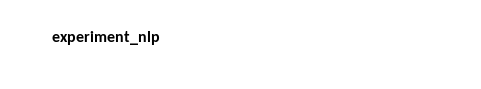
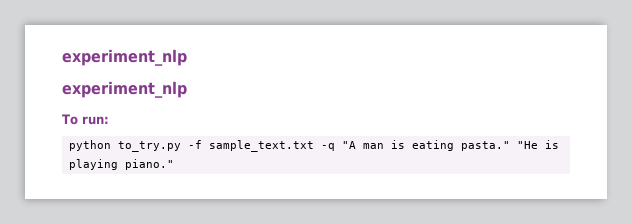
[52,31,160,45] experiment_nlp -> [62,49,187,66] [62,81,187,98] [62,114,109,125] [68,140,559,152] [68,159,174,170] experiment_nlp // experiment_nlp // To run: // python to_try.py -f sample_text.txt -q "A man is eating pasta." "He is playing piano."

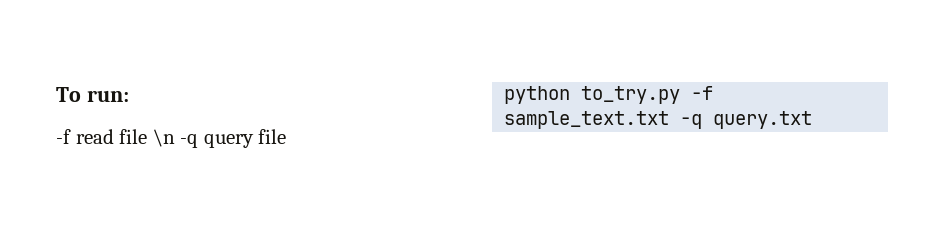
[62,49,187,66] [62,81,187,98] experiment_nlp // experiment_nlp // -> (56, 94) none
(109, 120) none -> [56,129,287,148] // -f read file \n -q query file
[341,140,559,151] [68,159,174,170] "A man is eating pasta." "He is playing piano." -> [713,111,813,129] query.txt

